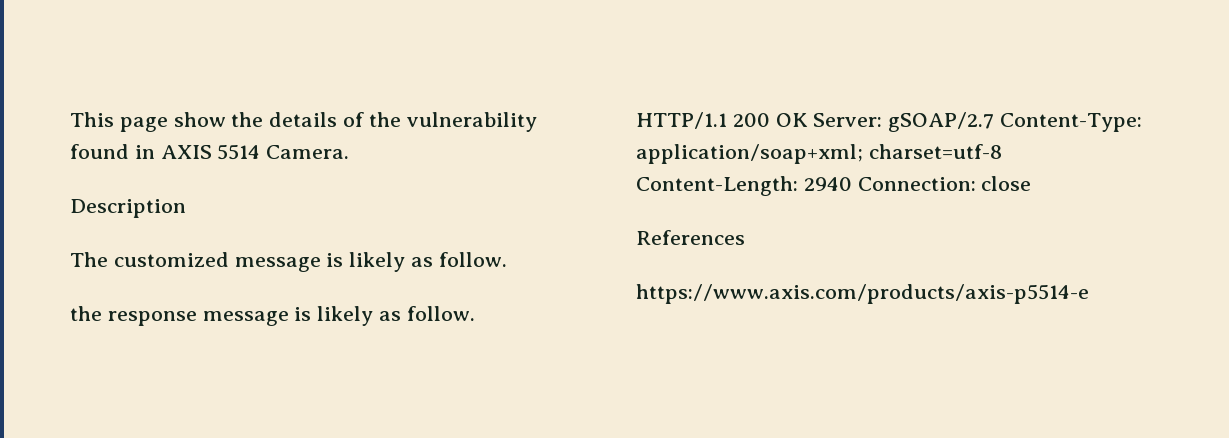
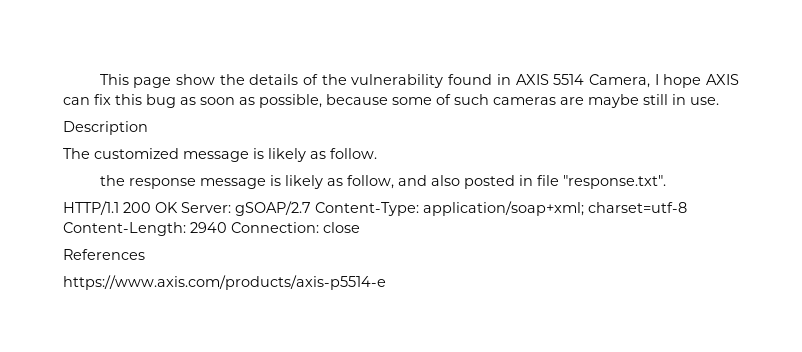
[266,145,350,159] Camera. -> [588,74,740,88] [63,94,719,108] Camera, I hope AXIS can fix this bug as soon as possible, because some of such cameras are maybe still in use.
[406,306,475,321] follow. -> [346,175,666,189] follow, and also posted in file "response.txt".

